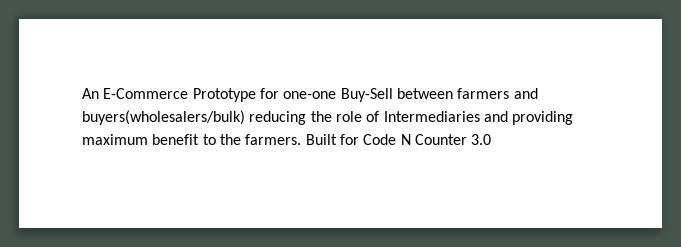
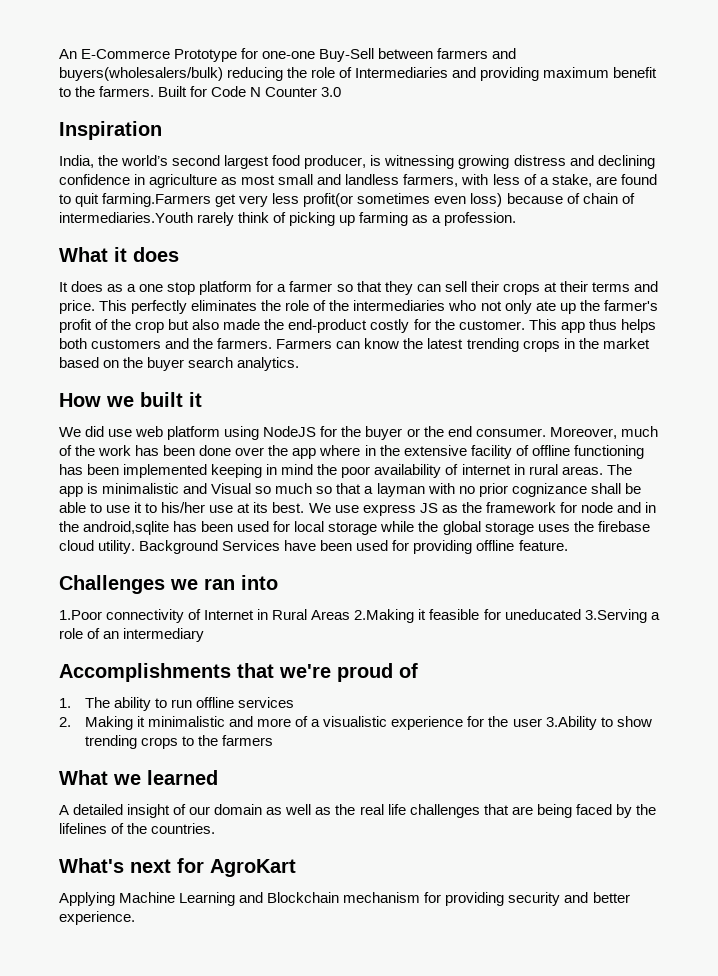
(492, 139) none -> [59,121,162,140] [59,155,655,169] [59,174,657,188] [59,193,635,207] [59,212,517,226] [59,247,179,262] [59,281,658,295] [59,300,658,314] [59,319,656,333] [59,338,650,352] [59,357,300,371] [59,392,202,407] [59,426,658,440] [59,445,644,459] [59,464,632,478] [59,483,641,497] [59,502,656,516] [59,521,650,535] [59,540,568,554] [59,575,278,594] [59,609,660,623] [59,628,205,642] [59,663,418,682] [59,697,295,711] [59,716,652,730] [84,735,274,749] [59,770,218,785] [59,804,656,818] [59,823,216,834] [59,858,296,877] [59,892,630,906] [59,911,135,925] // Inspiration // India, the world’s second largest food producer, is witnessing growing distress and declining confidence in agriculture as most small and landless farmers, with less of a stake, are found to quit farming.Farmers get very less profit(or sometimes even loss) because of chain of intermediaries.Youth rarely think of picking up farming as a profession. // What it does // It does as a one stop platform for a farmer so that they can sell their crops at their terms and price. This perfectly eliminates the role of the intermediaries who not only ate up the farmer's profit of the crop but also made the end-product costly for the customer. This app thus helps both customers and the farmers. Farmers can know the latest trending crops in the market based on the buyer search analytics. // How we built it // We did use web platform using NodeJS for the buyer or the end consumer. Moreover, much of the work has been done over the app where in the extensive facility of offline functioning has been implemented keeping in mind the poor availability of internet in rural areas. The app is minimalistic and Visual so much so that a layman with no prior cognizance shall be able to use it to his/her use at its best. We use express JS as the framework for node and in the android,sqlite has been used for local storage while the global storage uses the firebase cloud utility. Background Services have been used for providing offline feature. // Challenges we ran into // 1.Poor connectivity of Internet in Rural Areas 2.Making it feasible for uneducated 3.Serving a role of an intermediary // Accomplishments that we're proud of // 1. The ability to run offline services // 2. Making it minimalistic and more of a visualistic experience for the user 3.Ability to show trending crops to the farmers // What we learned // A detailed insight of our domain as well as the real life challenges that are being faced by the lifelines of the countries. // What's next for AgroKart // Applying Machine Learning and Blockchain mechanism for providing security and better experience.

